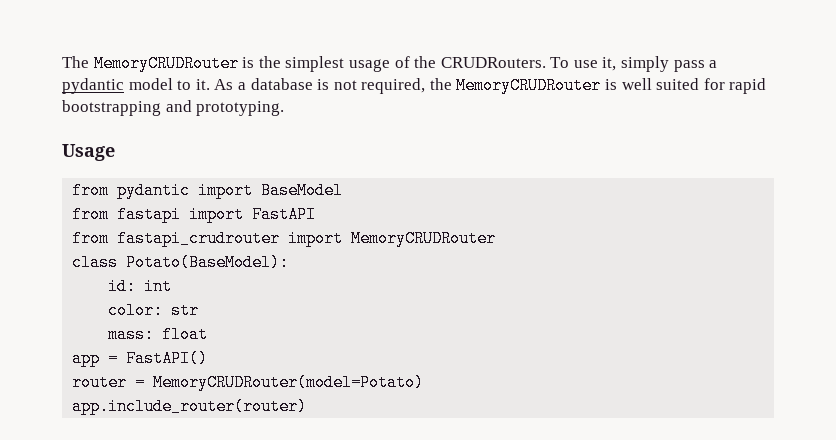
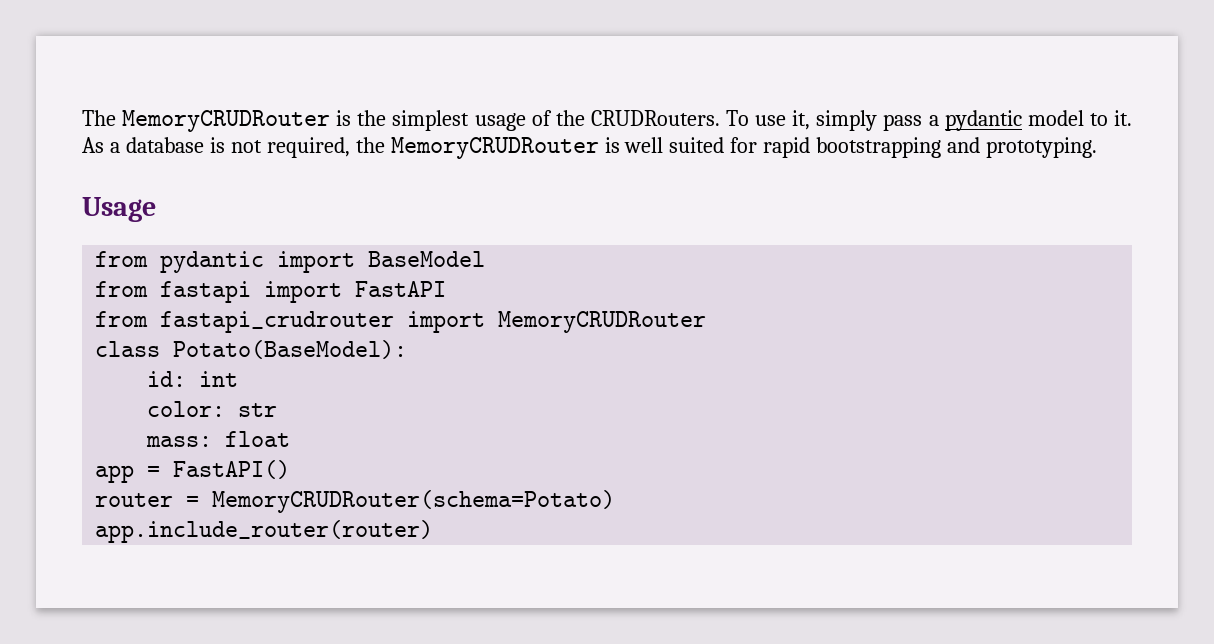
[153,374,425,391] MemoryCRUDRouter(model=Potato) -> [212,490,616,513] MemoryCRUDRouter(schema=Potato)

